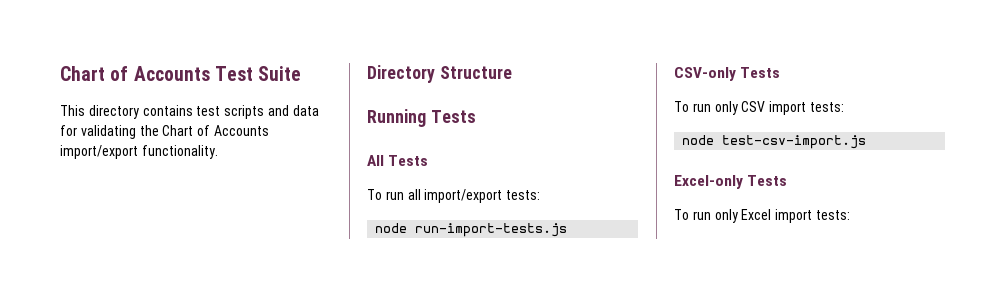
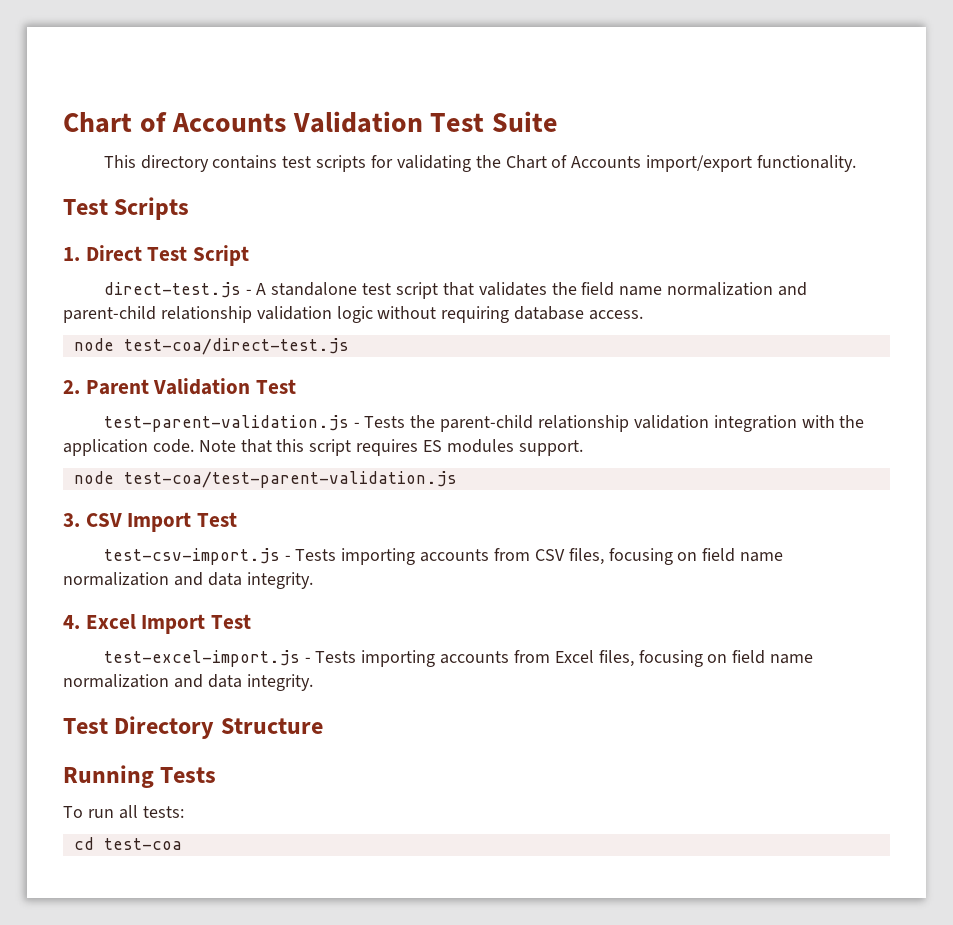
[60,66,210,81] Chart of Accounts -> [63,111,423,133] Chart of Accounts Validation
[267,105,319,116] and data -> (367, 163) none
(218, 152) none -> [63,197,190,220] [63,245,250,266] [103,282,808,299] [63,306,644,323] [73,338,349,355] [63,378,297,395] [103,415,865,432] [63,439,583,456] [73,471,457,488] [63,512,238,532] [103,548,784,565] [63,572,313,589] [63,614,252,634] [103,650,814,667] [63,674,313,691] [63,718,108,734] Test Scripts // 1. Direct Test Script // direct-test.js - A standalone test script that validates the field name normalization and parent-child relationship validation logic without requiring database access. // node test-coa/direct-test.js // 2. Parent Validation Test // test-parent-validation.js - Tests the parent-child relationship validation integration with the application code. Note that this script requires ES modules support. // node test-coa/test-parent-validation.js // 3. CSV Import Test // test-csv-import.js - Tests importing accounts from CSV files, focusing on field name normalization and data integrity. // 4. Excel Import Test // test-excel-import.js - Tests importing accounts from Excel files, focusing on field name normalization and data integrity. // Test
[367,155,429,166] // All Tests -> (217, 775) none
[424,189,541,203] [375,223,568,237] [674,67,781,81] [674,101,844,115] [682,135,867,149] [674,175,788,189] [674,209,850,223] import/export tests: // node run-import-tests.js // CSV-only Tests // To run only CSV import tests: // node test-csv-import.js // Excel-only Tests // To run only Excel import tests: -> [142,806,184,818] [73,837,182,850] tests: // cd test-coa

